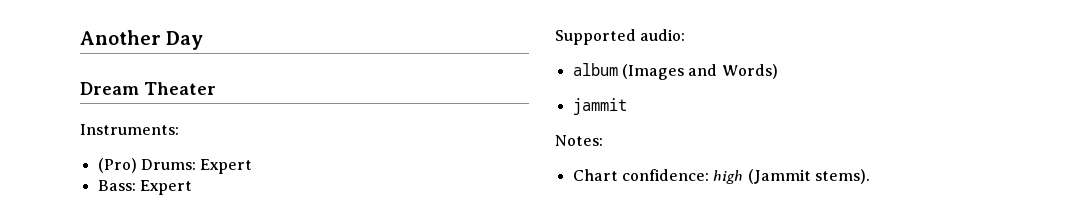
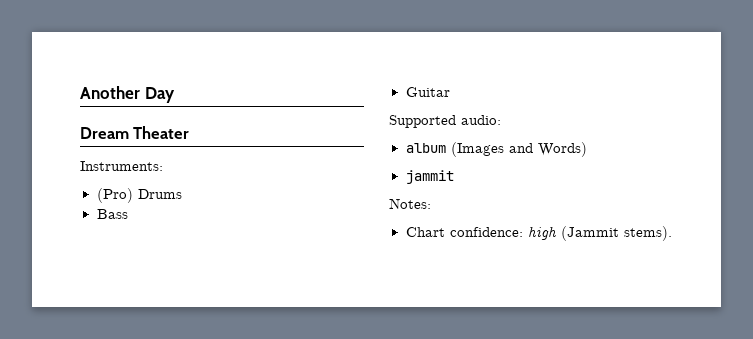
[140,159,253,174] [97,180,192,195] Drums: Expert // Bass: Expert -> [137,189,182,199] [96,209,128,219] [405,87,450,97] Drums // Bass // Guitar

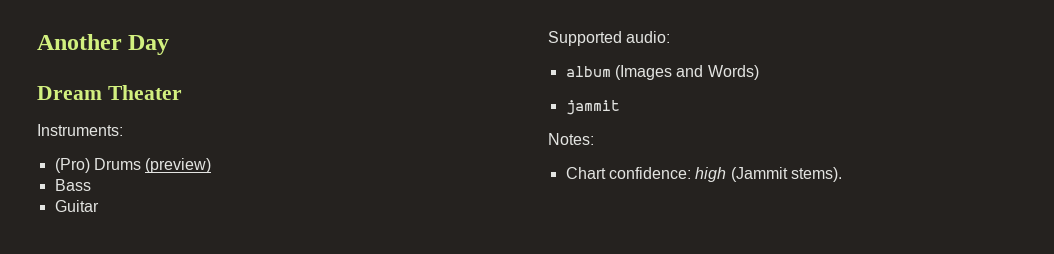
(182, 194) none -> [145,158,212,173] (preview)

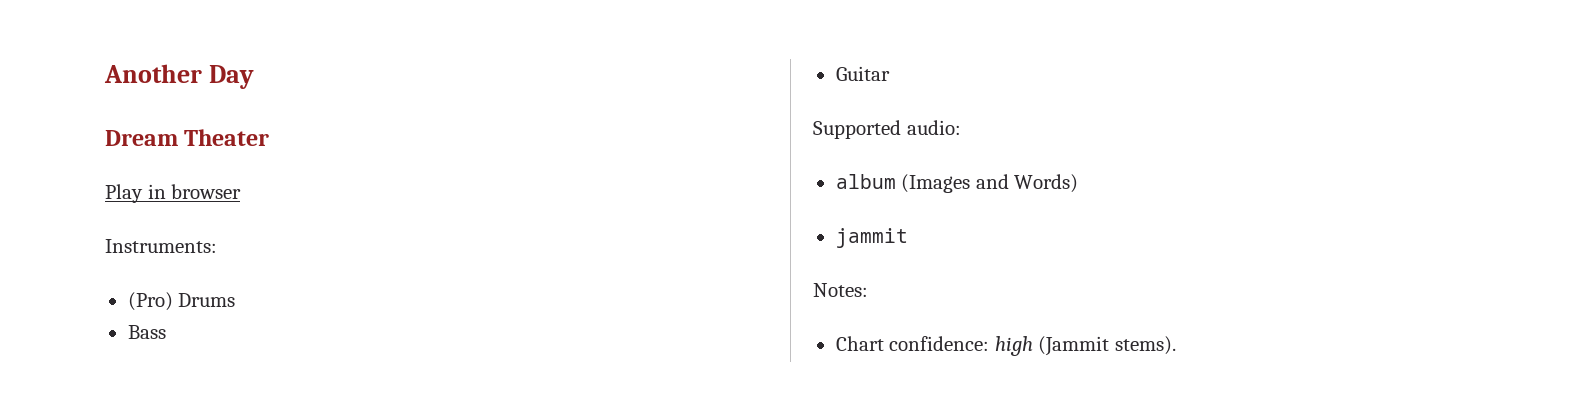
(182, 92) none -> [105,184,242,203] // Play in browser
[145,158,212,173] (preview) -> (236, 300) none

